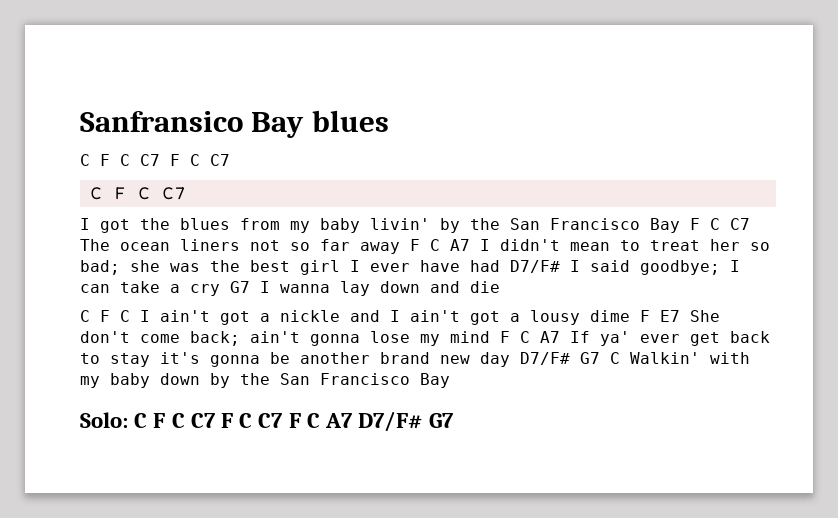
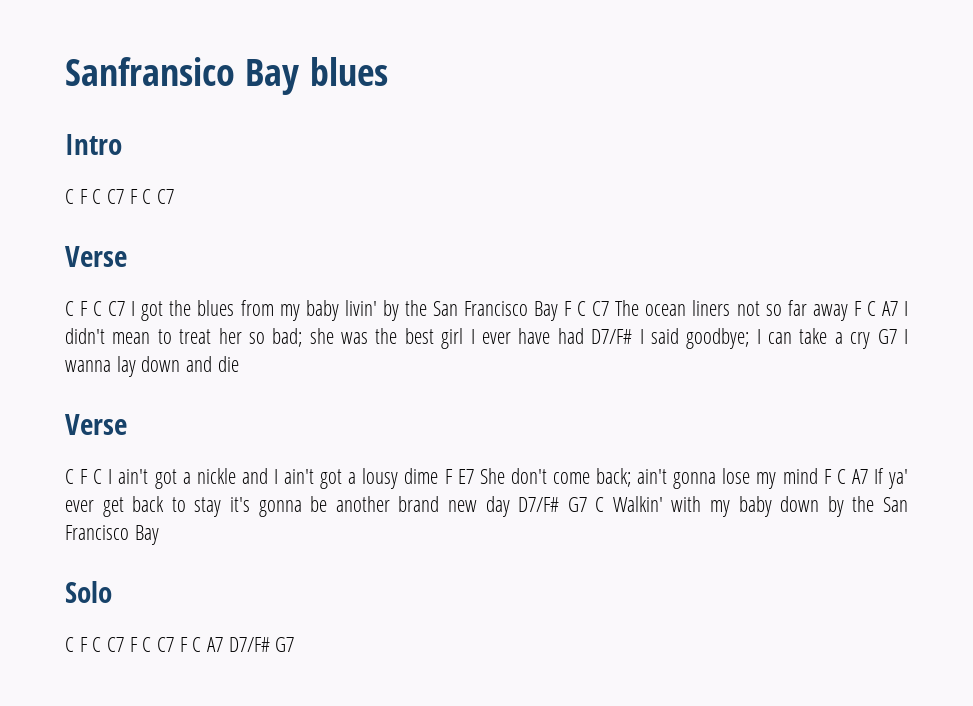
[80,154,230,166] [89,187,186,200] // C F C C7 F C C7 // C F C C7 // -> [65,134,122,155] [65,189,175,204] [65,246,127,267] [65,301,126,316] // Intro // C F C C7 F C C7 // Verse // C F C C7
(500, 287) none -> [65,414,127,435] // Verse
[80,412,128,428] Solo: -> [65,581,112,603] Solo //

